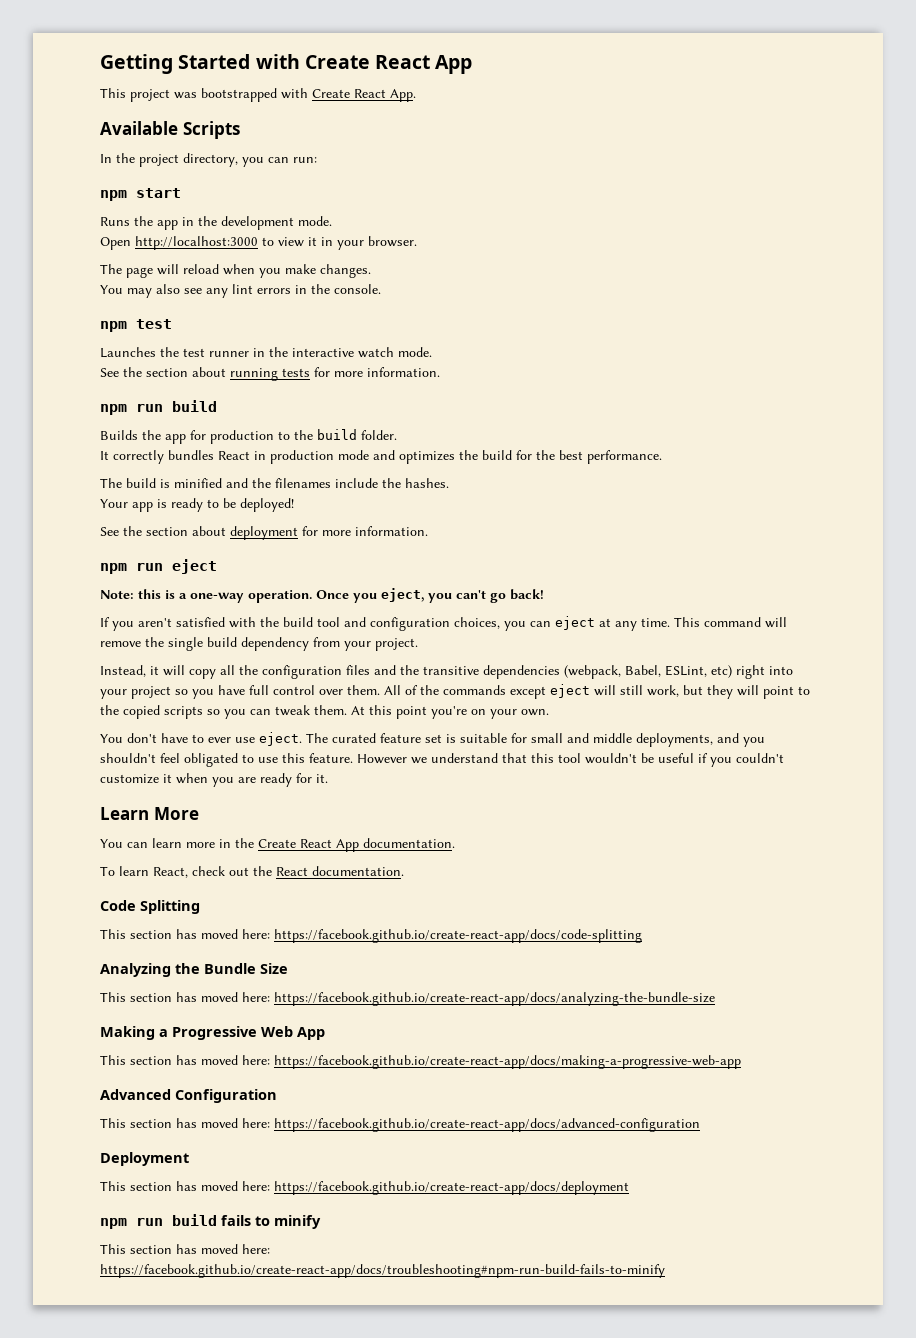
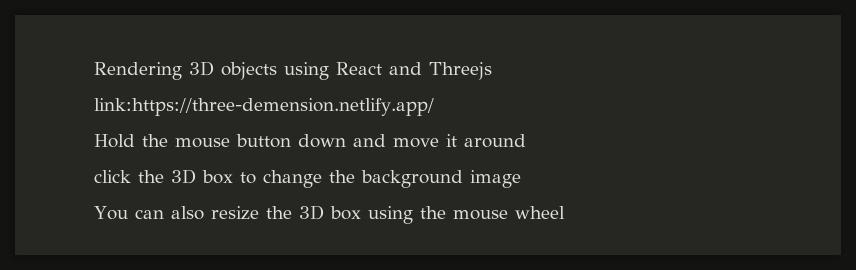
[100,54,473,74] [100,88,416,102] [100,121,240,139] [100,153,317,167] [100,188,181,201] [100,216,332,230] [100,236,417,250] [100,264,371,278] [100,284,381,298] [100,319,172,332] [100,347,432,358] [100,367,440,381] [100,400,217,415] [100,429,397,444] [100,450,662,464] [100,478,449,488] [100,498,294,512] [100,526,428,540] [100,559,217,574] [100,588,544,603] [100,616,787,631] [100,637,418,651] [100,665,793,679] [100,684,810,699] [100,705,549,719] [100,732,765,747] [100,753,784,767] [100,773,328,787] [100,807,199,820] [100,838,455,852] [100,866,404,878] [100,900,200,914] [100,929,642,943] [100,963,288,977] [100,992,715,1006] [100,1026,325,1040] [100,1055,741,1069] [100,1089,277,1103] [100,1118,700,1132] [100,1152,189,1166] [100,1181,629,1195] [100,1214,321,1229] [100,1244,270,1254] [100,1264,665,1278] Getting Started with Create React App // This project was bootstrapped with Create React App. // Available Scripts // In the project directory, you can run: // npm start // Runs the app in the development mode. // Open http://localhost:3000 to view it in your browser. // The page will reload when you make changes. // You may also see any lint errors in the console. // npm test // Launches the test runner in the interactive watch mode. // See the section about running tests for more information. // npm run build // Builds the app for production to the build folder. // It correctly bundles React in production mode and optimizes the build for the best performance. // The build is minified and the filenames include the hashes. // Your app is ready to be deployed! // See the section about deployment for more information. // npm run eject // Note: this is a one-way operation. Once you eject, you can't go back! // If you aren't satisfied with the build tool and configuration choices, you can eject at any time. This command will remove the single build dependency from your project. // Instead, it will copy all the configuration files and the transitive dependencies (webpack, Babel, ESLint, etc) right into your project so you have full control over them. All of the commands except eject will still work, but they will point to the copied scripts so you can tweak them. At this point you're on your own. // You don't have to ever use eject. The curated feature set is suitable for small and middle deployments, and you shouldn't feel obligated to use this feature. However we understand that this tool wouldn't be useful if you couldn't customize it when you are ready for it. // Learn More // You can learn more in the Create React App documentation. // To learn React, check out the React documentation. // Code Splitting // This section has moved here: https://facebook.github.io/create-react-app/docs/code-splitting // Analyzing the Bundle Size // This section has moved here: https://facebook.github.io/create-react-app/docs/analyzing-the-bundle-size // Making a Progressive Web App // This section has moved here: https://facebook.github.io/create-react-app/docs/making-a-progressive-web-app // Advanced Configuration // This section has moved here: https://facebook.github.io/create-react-app/docs/advanced-configuration // Deployment // This section has moved here: https://facebook.github.io/create-react-app/docs/deployment // npm run build fails to minify // This section has moved here: https://facebook.github.io/create-react-app/docs/troubleshooting#npm-run-build-fails-to-minify -> [94,61,492,80] [94,98,434,116] [94,134,526,148] [94,169,521,188] [94,205,565,224] Rendering 3D objects using React and Threejs // link:https://three-demension.netlify.app/ // Hold the mouse button down and move it around // click the 3D box to change the background image // You can also resize the 3D box using the mouse wheel

